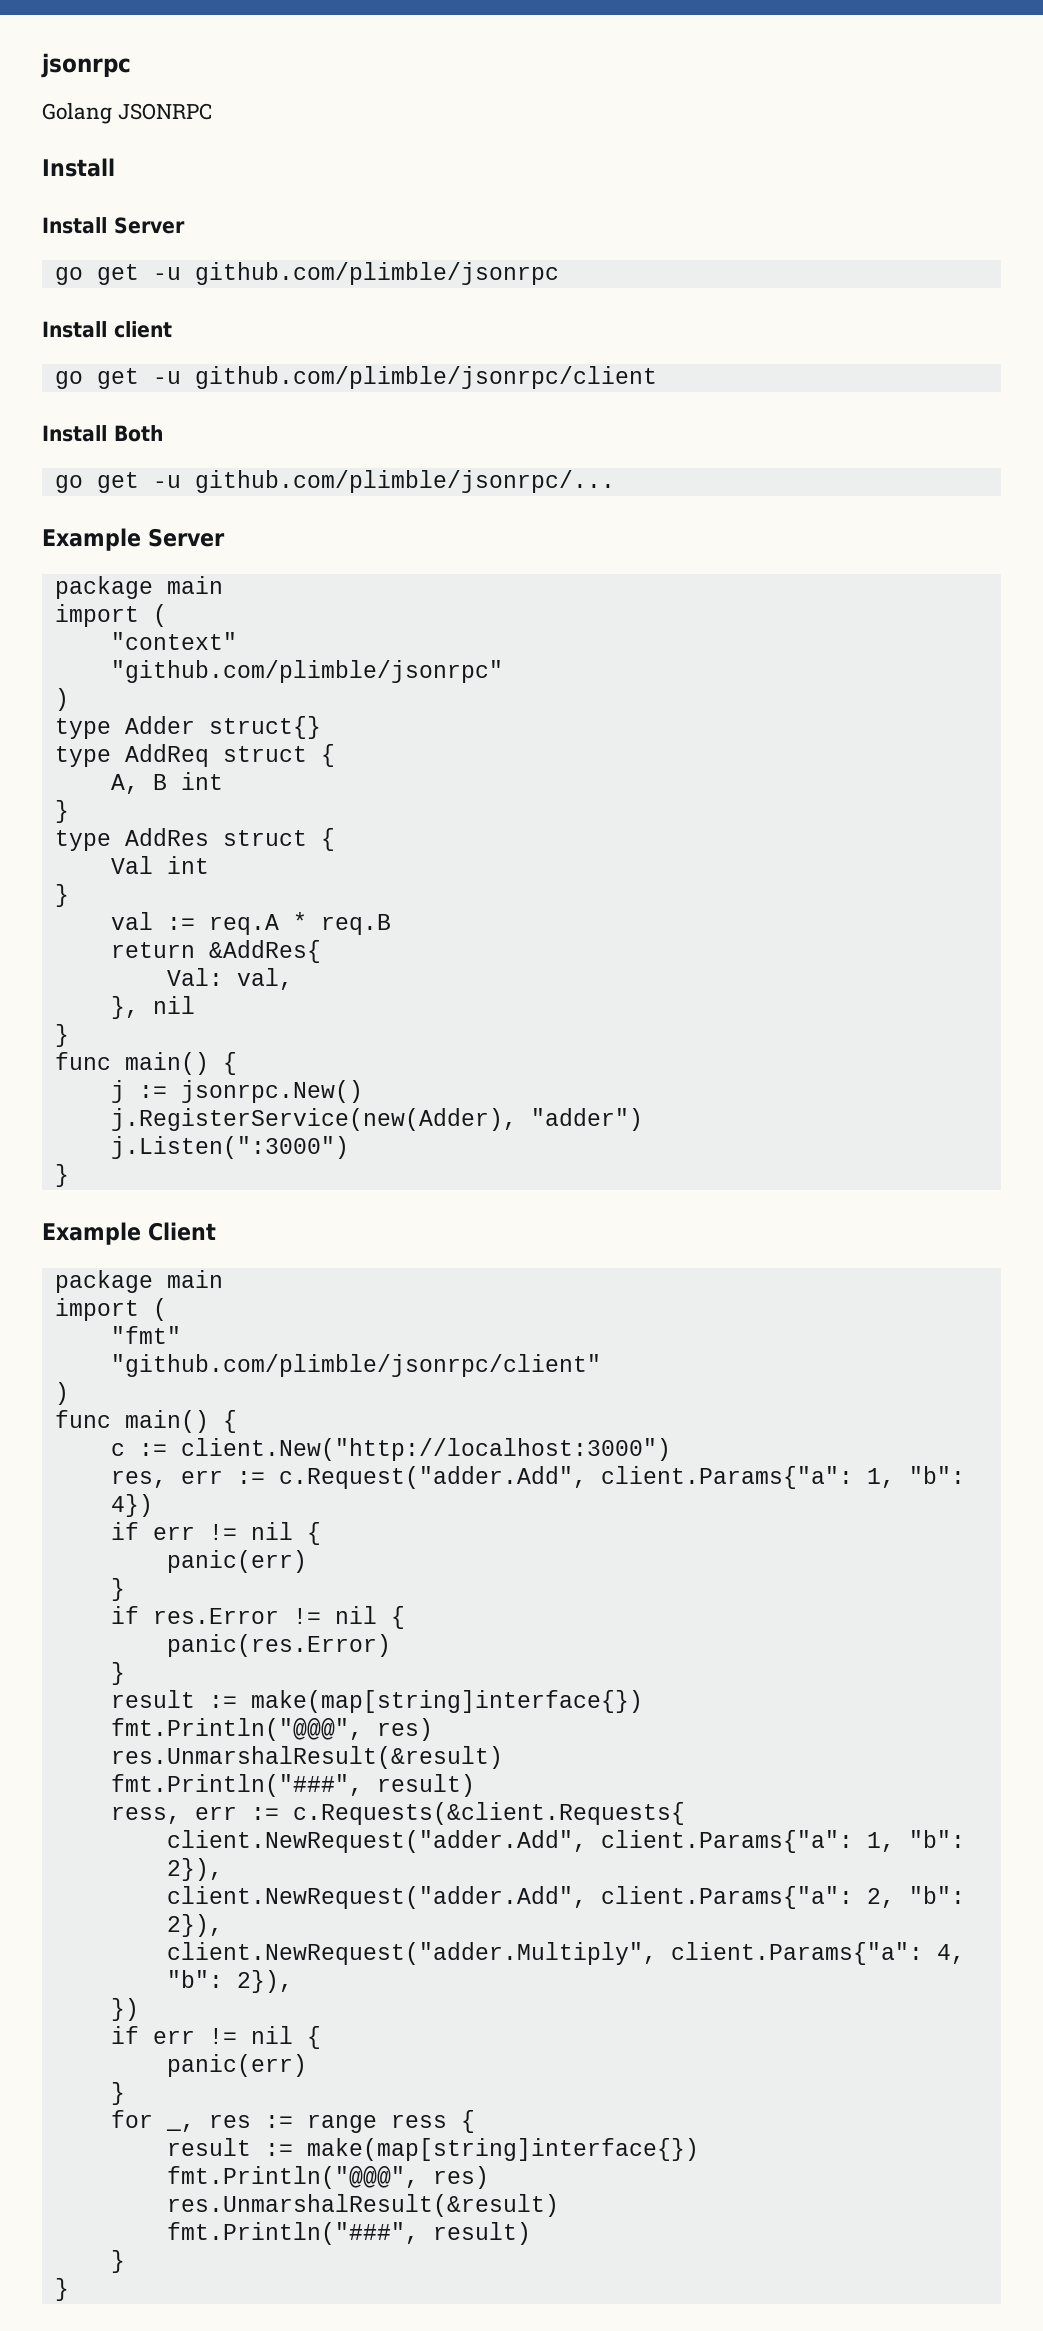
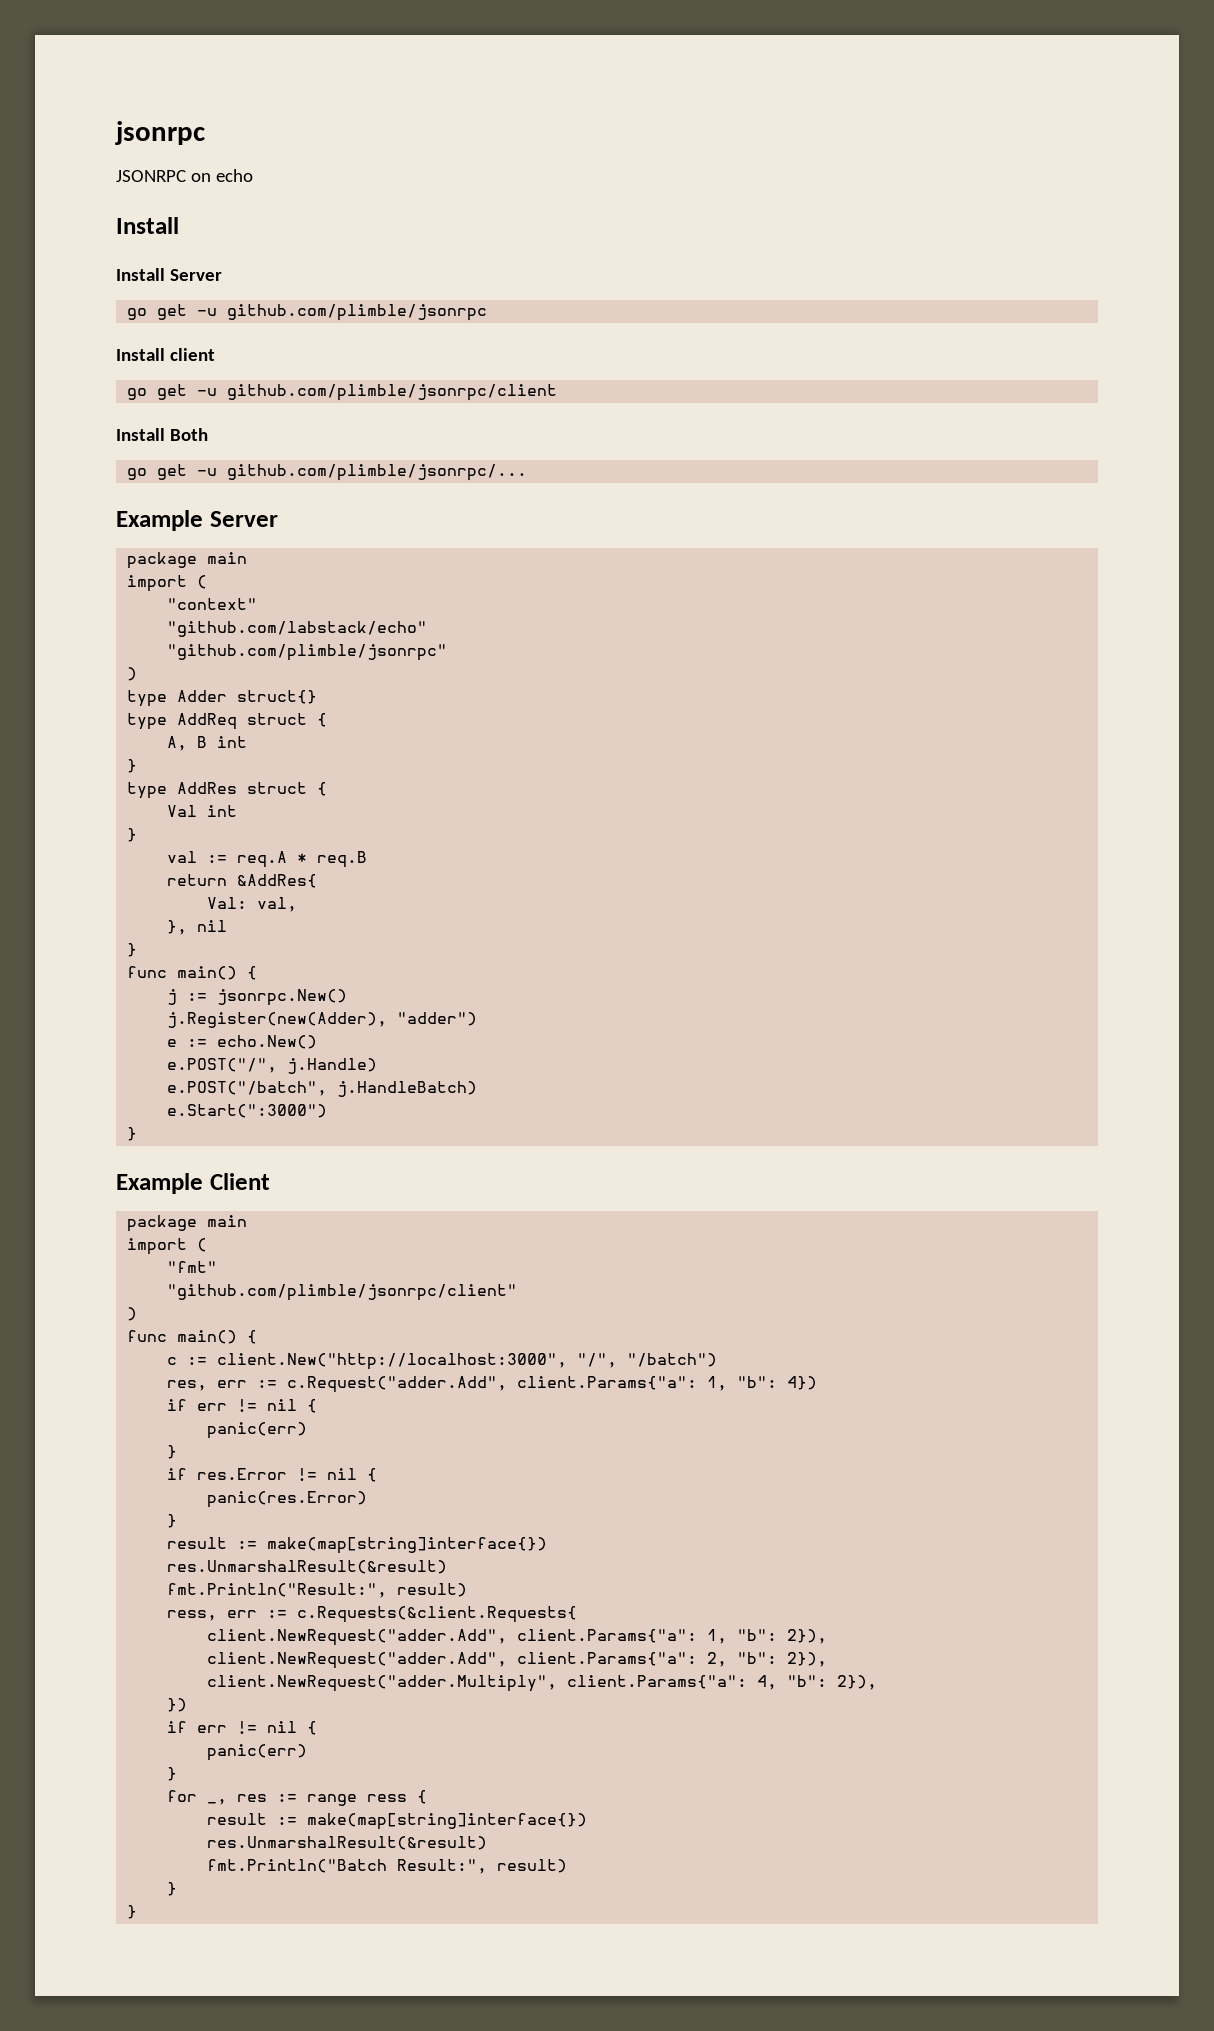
[42,103,112,124] Golang -> (205, 133) none
(212, 111) none -> [190,169,253,182] on echo
(237, 641) none -> [167,621,428,637] // "github.com/labstack/echo"
[110,1108,517,1131] j.RegisterService(new(Adder), -> [167,1012,388,1028] j.Register(new(Adder),
[110,1136,349,1159] j.Listen(":3000") -> [167,1035,318,1049] [167,1058,378,1074] [167,1081,478,1097] [167,1104,328,1118] e := echo.New() // e.POST("/", j.Handle) // e.POST("/batch", j.HandleBatch) // e.Start(":3000")
[180,1438,671,1461] client.New("http://localhost:3000") -> [217,1353,718,1370] client.New("http://localhost:3000", "/", "/batch")
[110,1718,433,1741] [110,1746,503,1769] [110,1774,363,1797] // fmt.Println("@@@", res) // res.UnmarshalResult(&result) // fmt.Println("###", -> [167,1560,448,1574] [167,1583,388,1598] // res.UnmarshalResult(&result) // fmt.Println("Result:",
[166,2166,489,2189] [166,2194,559,2217] [166,2222,419,2245] // fmt.Println("@@@", res) // res.UnmarshalResult(&result) // fmt.Println("###", -> [207,1836,488,1850] [207,1859,488,1874] // res.UnmarshalResult(&result) // fmt.Println("Batch Result:",

